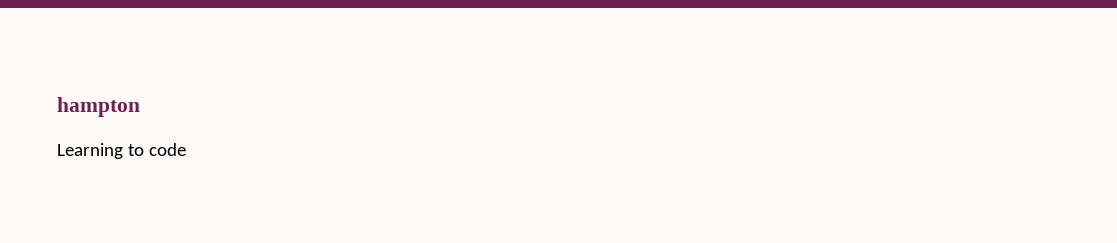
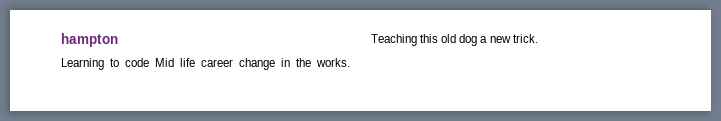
(186, 149) none -> [155,58,350,70] [371,34,538,46] Mid life career change in the works. Teaching this old dog a new trick.

